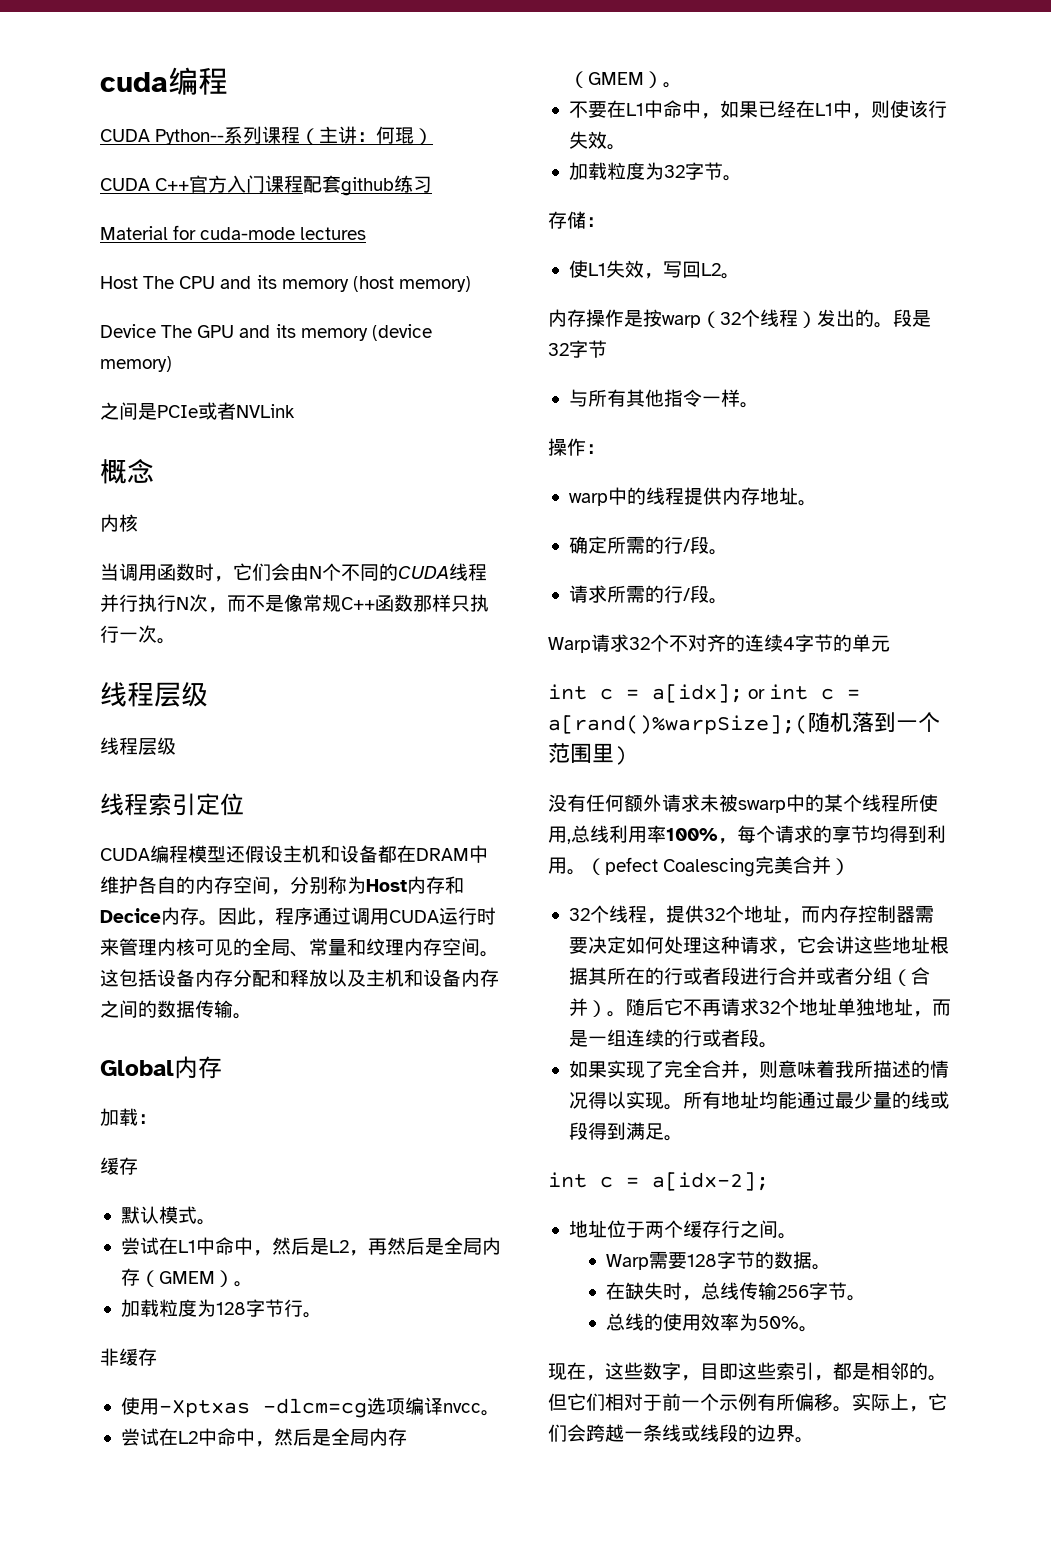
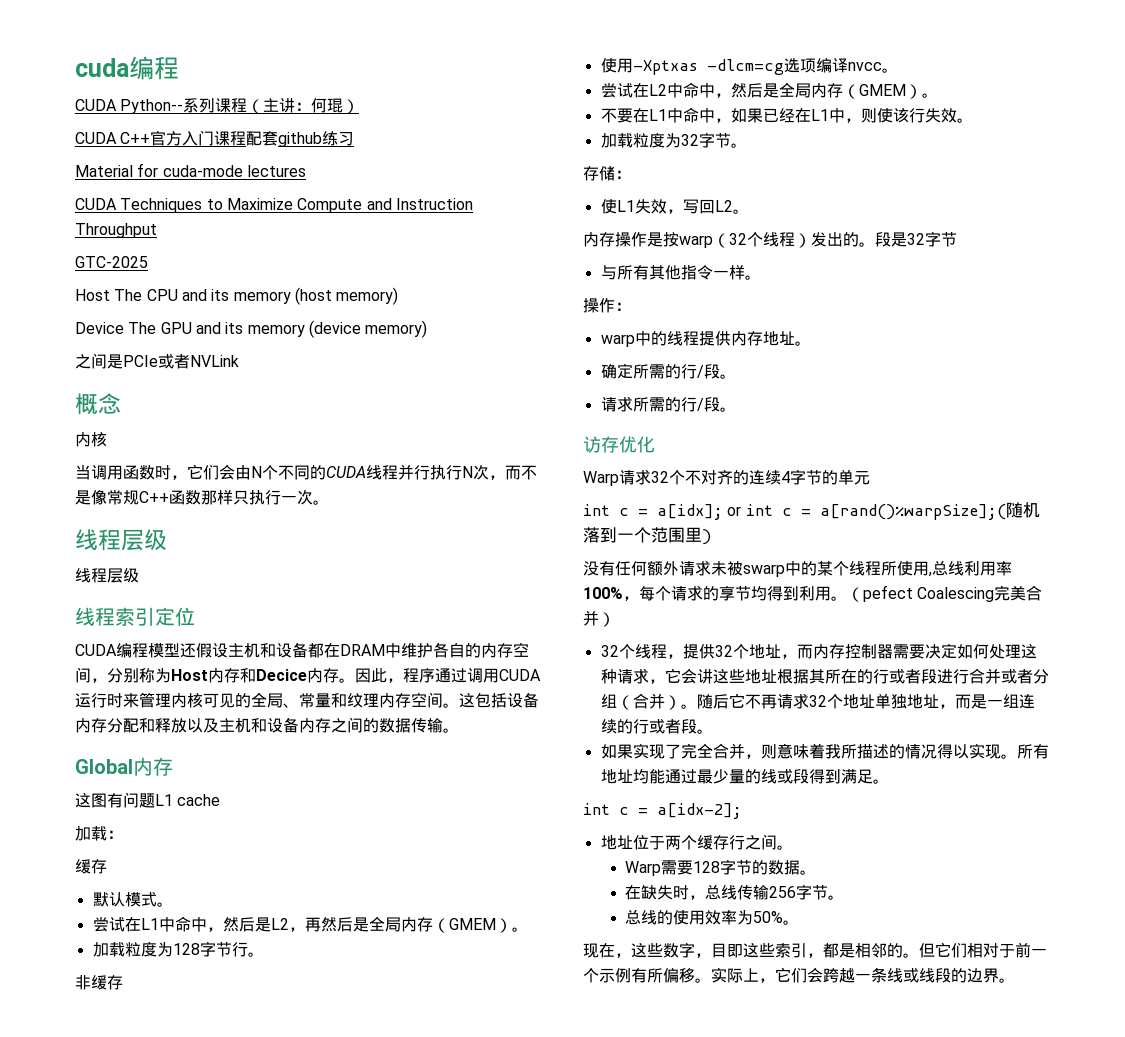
(367, 233) none -> [75,198,473,213] [75,223,157,238] [75,256,148,268] // CUDA Techniques to Maximize Compute and Instruction Throughput // GTC-2025
(222, 1067) none -> [75,792,221,808] // 这图有问题L1 cache
(728, 601) none -> [583,436,655,453] // 访存优化

